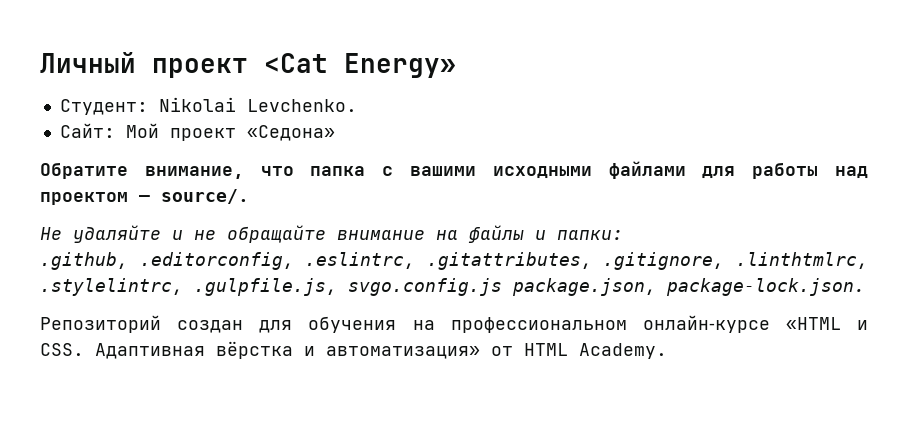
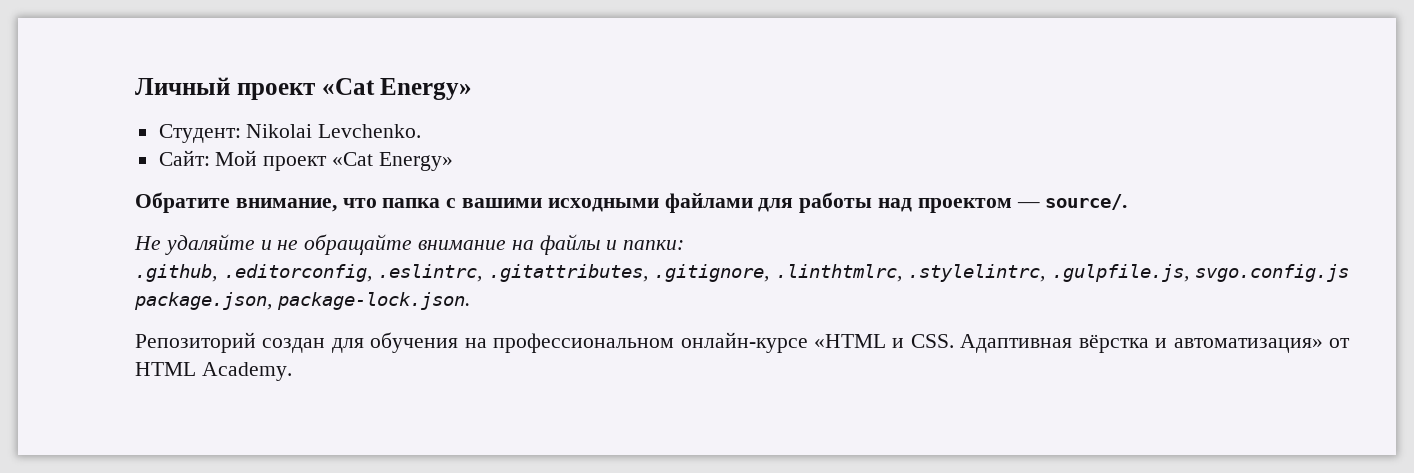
[264,53,328,73] <Cat -> [321,78,375,95] «Cat
[246,125,335,141] «Седона» -> [332,152,453,171] «Cat Energy»

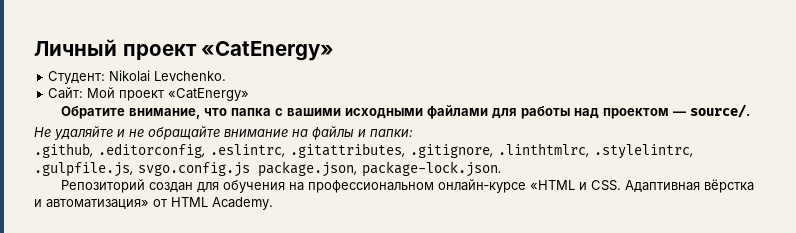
[321,78,473,100] «Cat Energy» -> [201,41,335,61] «CatEnergy»
[332,152,453,171] «Cat Energy» -> [168,88,250,101] «CatEnergy»

